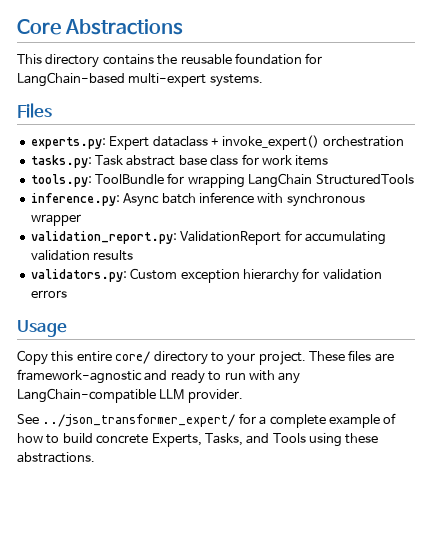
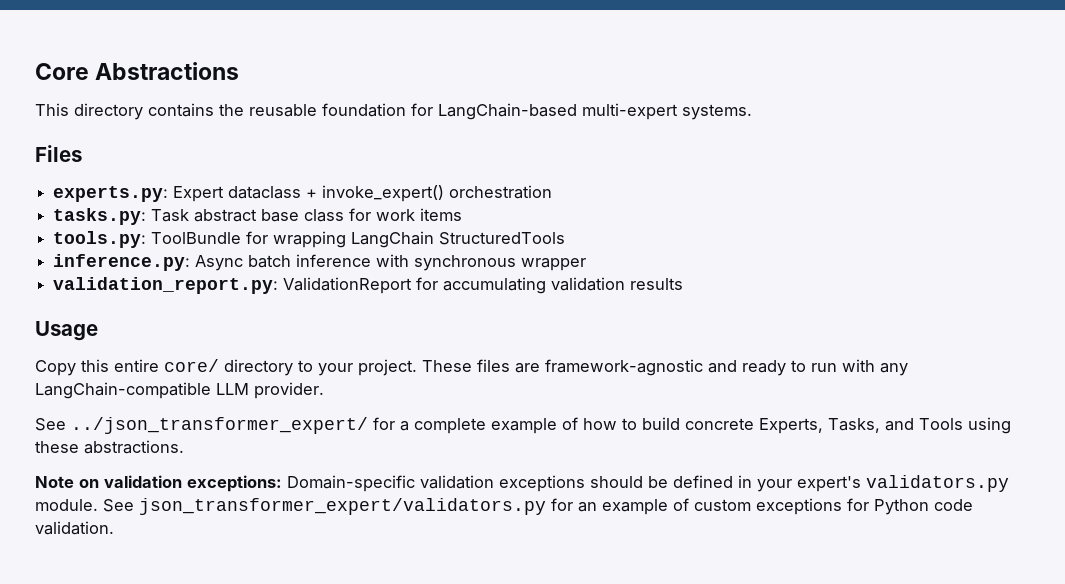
[30,268,382,283] [30,290,67,298] // validators.py: Custom exception hierarchy for validation errors -> (684, 284) none
(95, 457) none -> [35,475,1009,492] [35,498,973,515] [35,521,114,535] // Note on validation exceptions: Domain-specific validation exceptions should be defined in your expert's validators.py module. See json_transformer_expert/validators.py for an example of custom exceptions for Python code validation.

